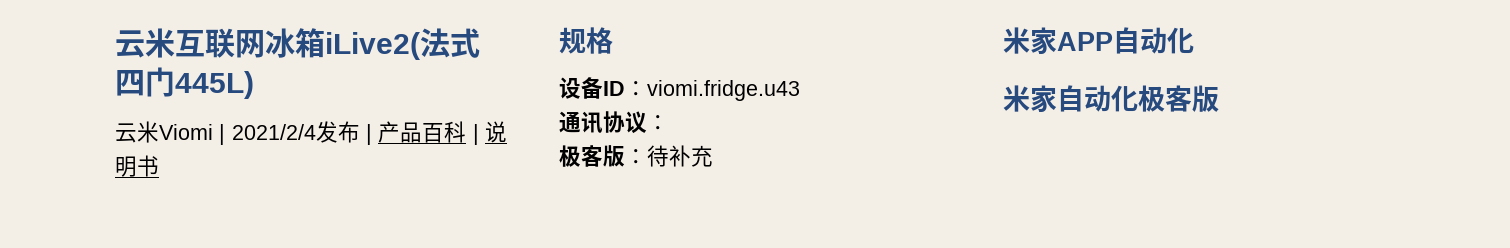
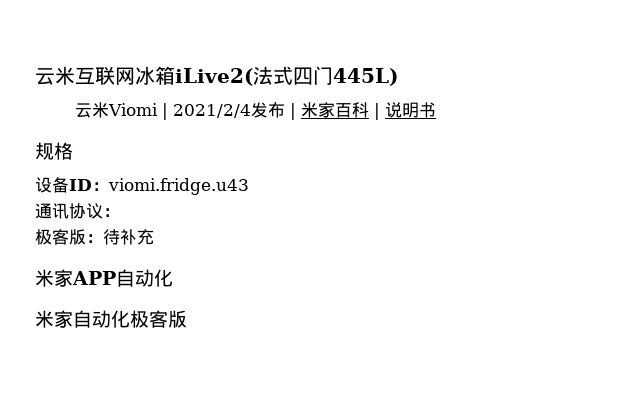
[378,121,423,143] 产品 -> [301,102,336,118] 米家

